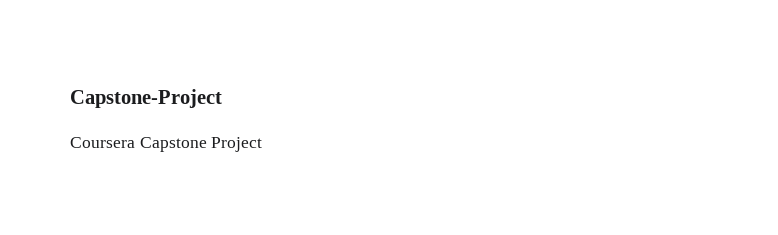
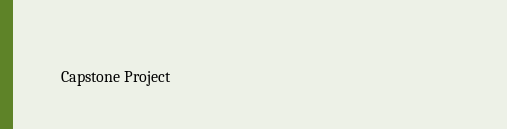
[70,89,222,108] [70,137,135,148] Capstone-Project // Coursera -> (61, 78) none

